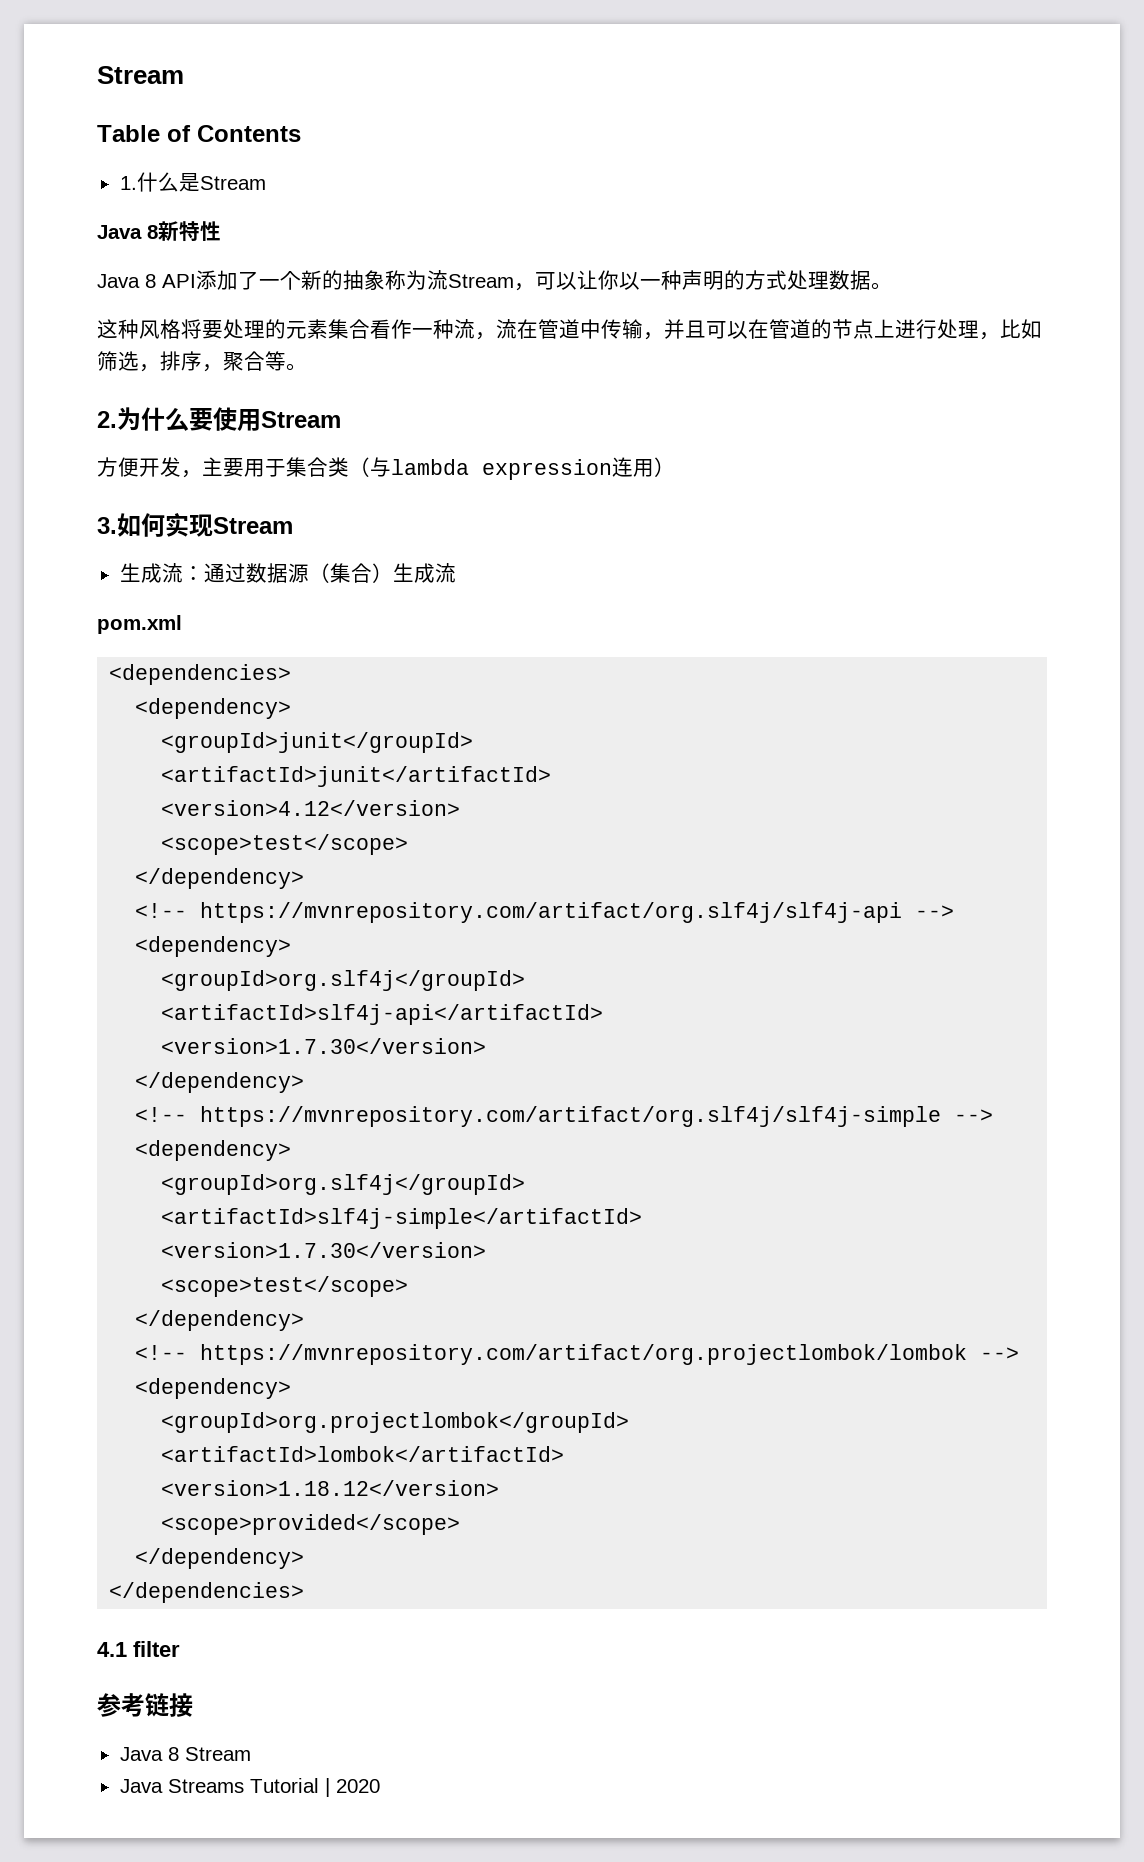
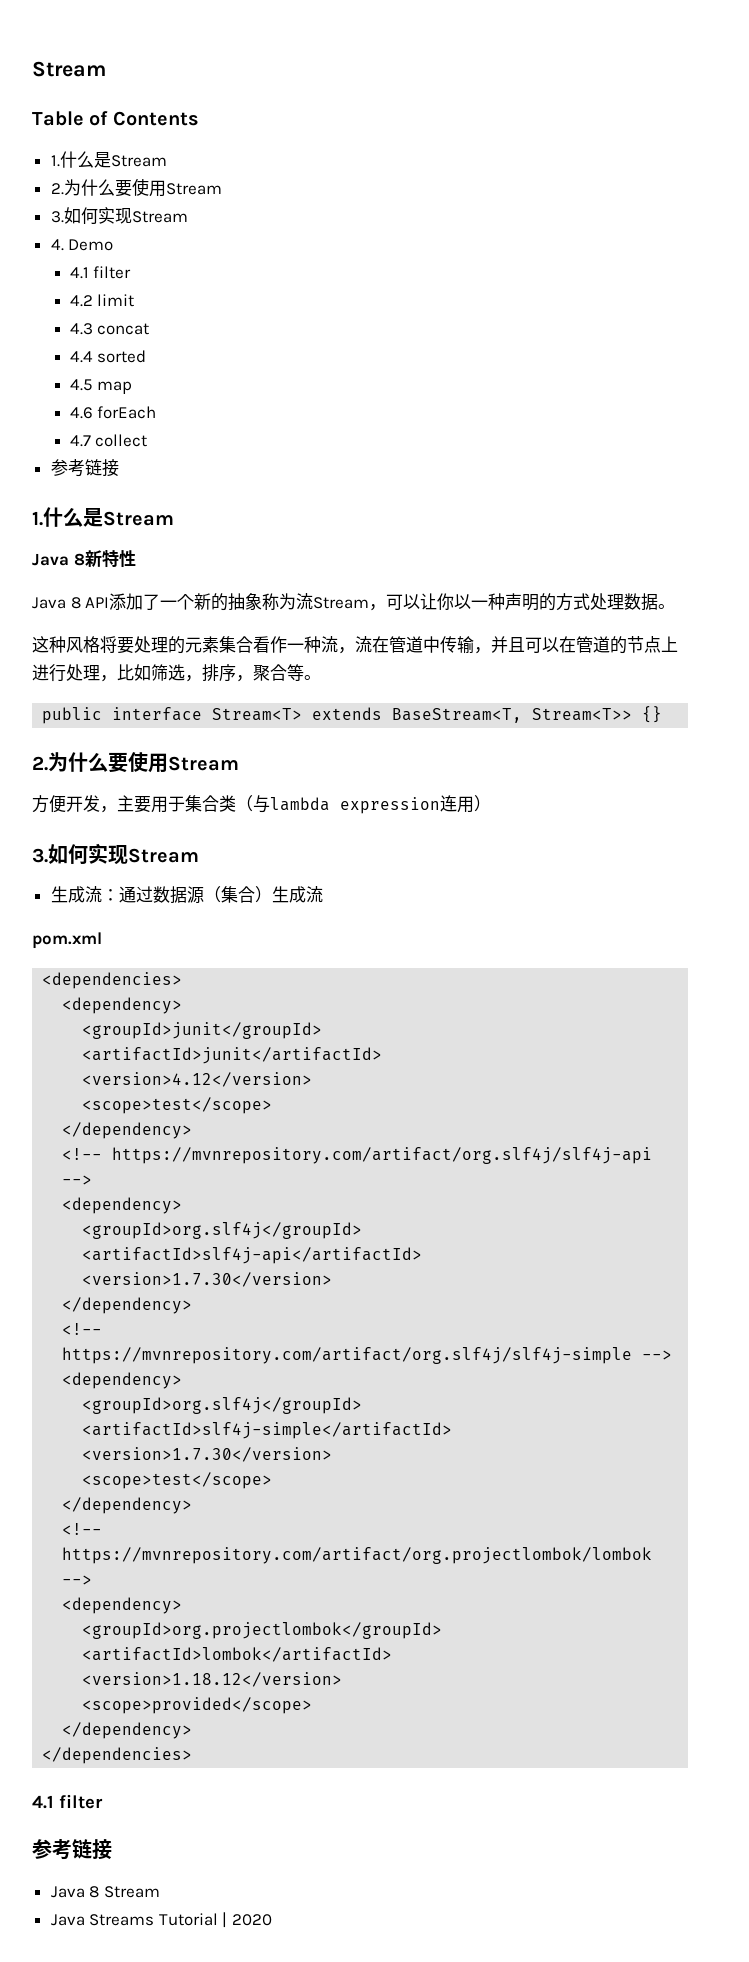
(266, 183) none -> [50,178,222,197] [50,207,188,224] [50,239,114,251] [69,266,132,279] [69,294,135,307] [69,323,150,335] [69,350,147,363] [69,379,133,394] [69,406,157,419] [69,434,148,447] [50,459,119,477] [32,507,174,527] // 2.为什么要使用Stream // 3.如何实现Stream // 4. Demo // 4.1 filter // 4.2 limit // 4.3 concat // 4.4 sorted // 4.5 map // 4.6 forEach // 4.7 collect // 参考链接 // 1.什么是Stream
(307, 367) none -> [42,706,663,724] // public interface Stream<T> extends BaseStream<T, Stream<T>> {}

